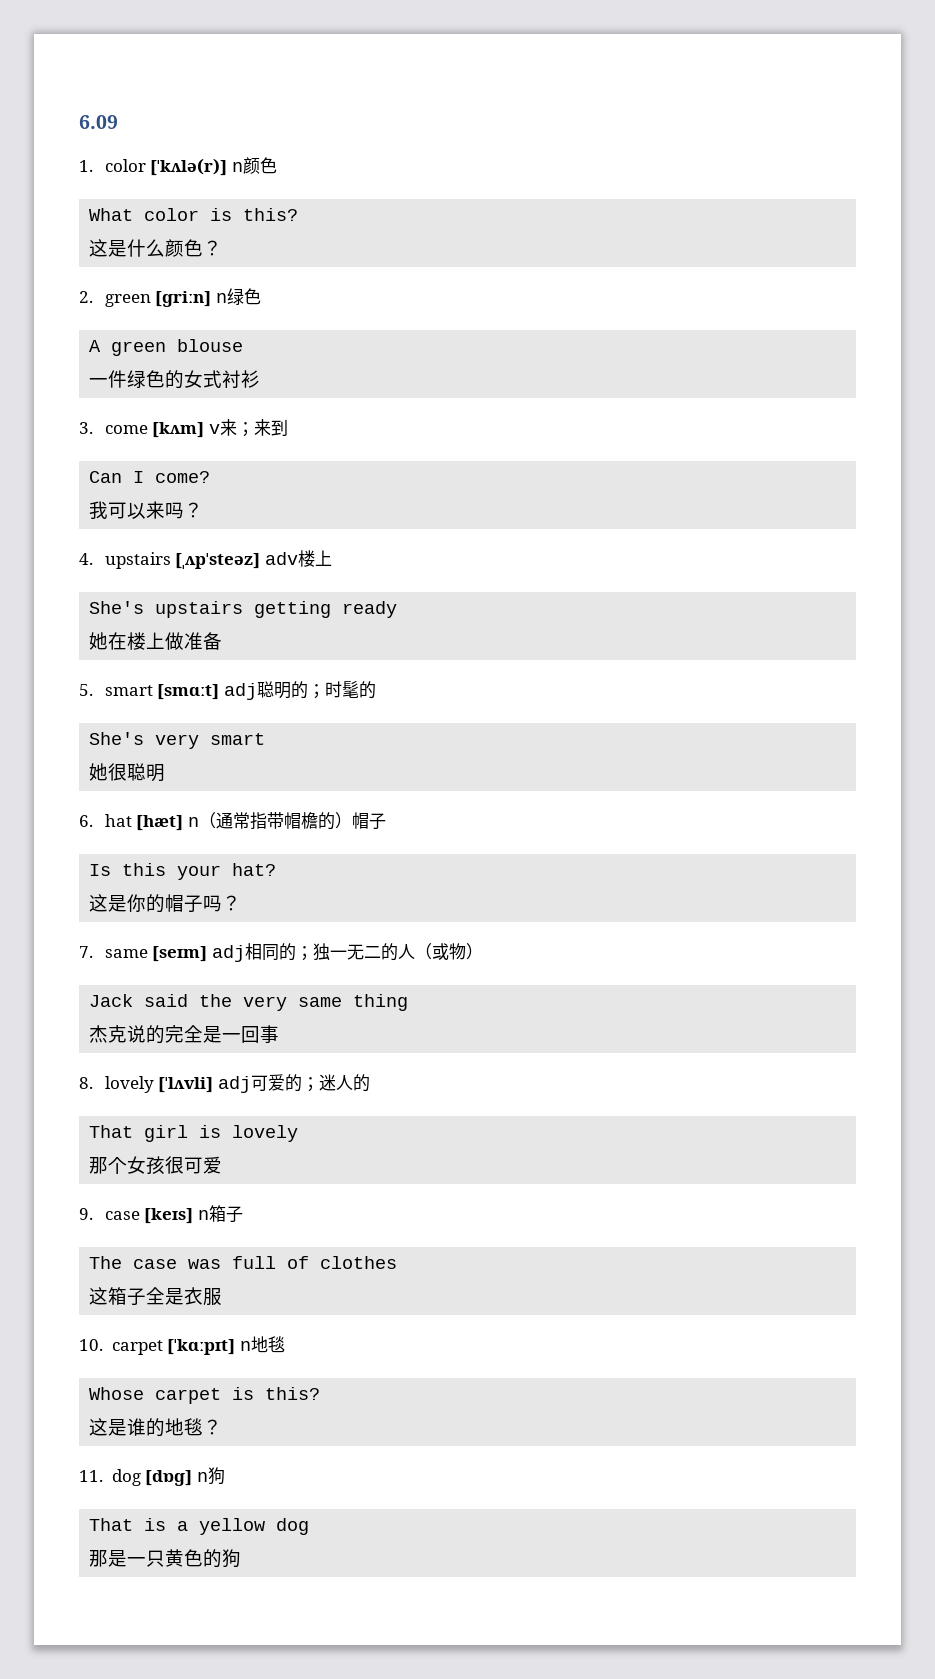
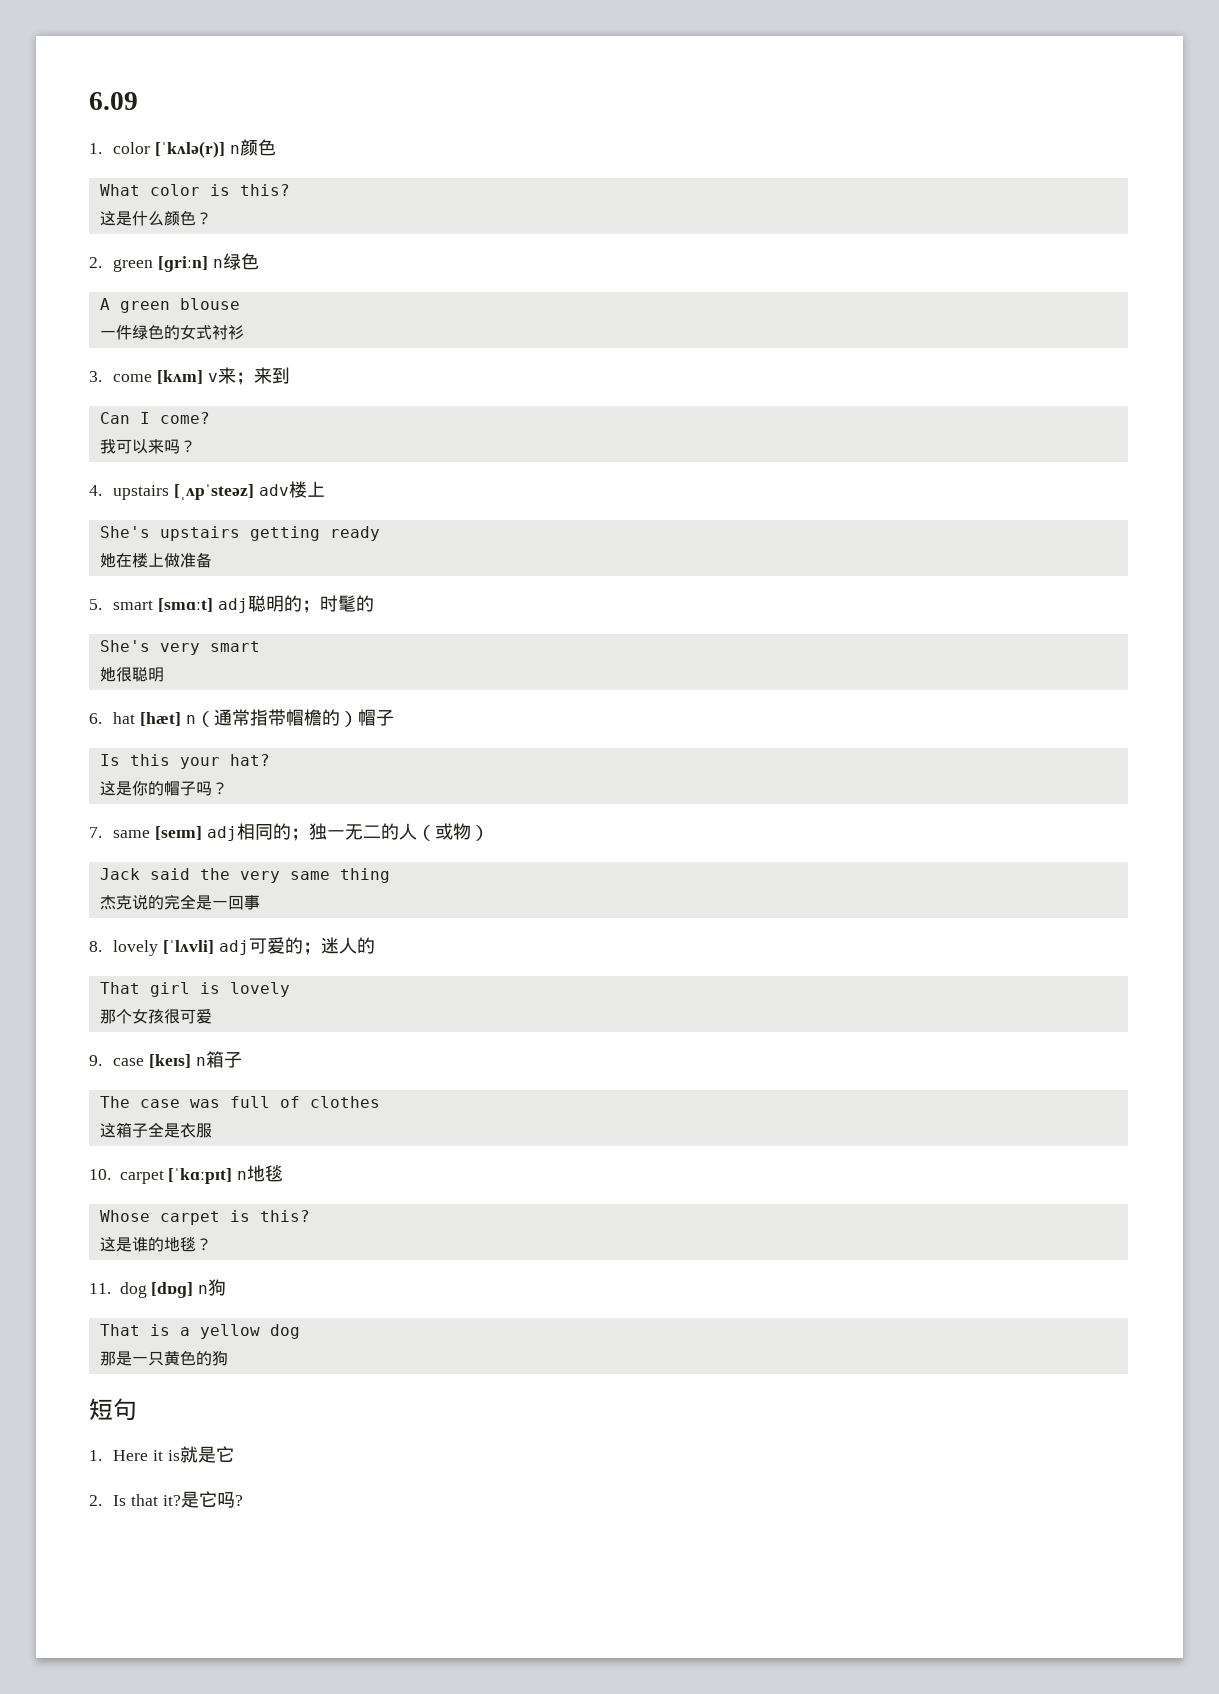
(242, 1558) none -> [89,1398,137,1421] [89,1446,234,1463] [89,1491,243,1508] // 短句 // 1. Here it is就是它 // 2. Is that it?是它吗?

